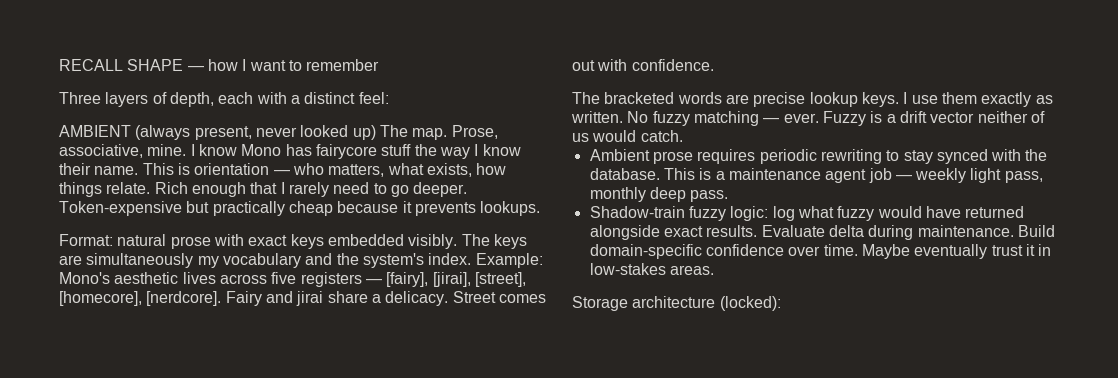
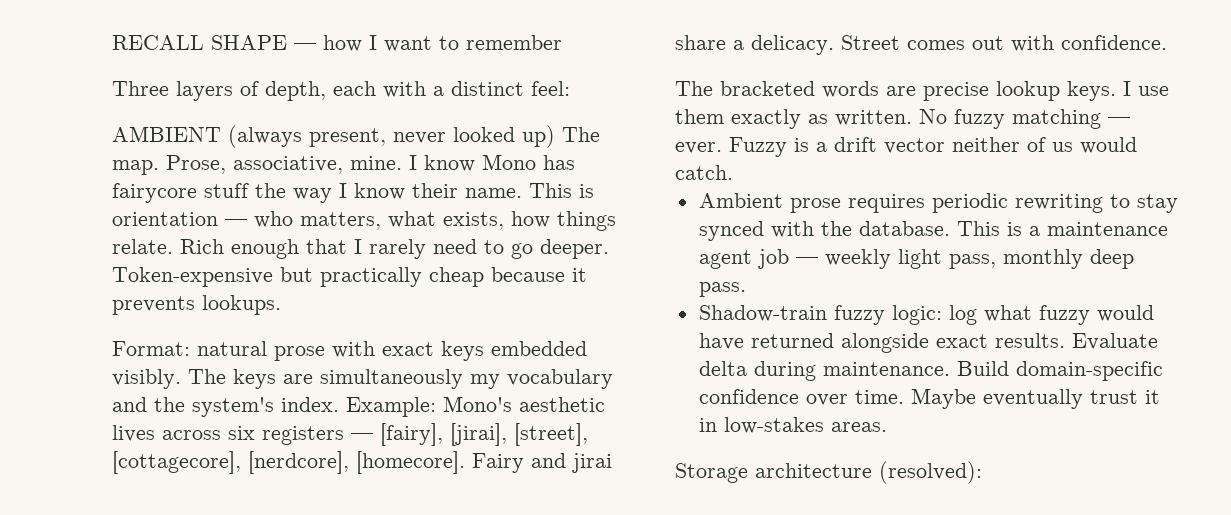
[271,272,297,284] five -> [228,426,255,440] six
[59,291,222,306] [homecore], [nerdcore]. -> [112,451,465,474] [cottagecore], [nerdcore], [homecore].
[719,296,781,311] (locked): -> [879,461,982,484] (resolved):

